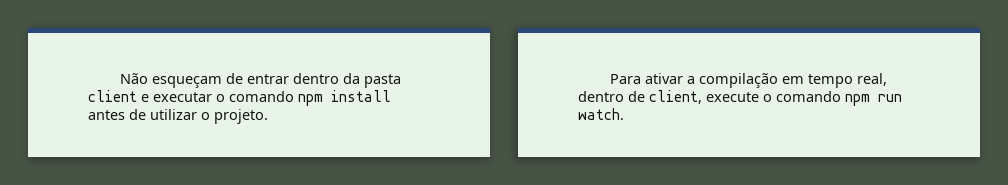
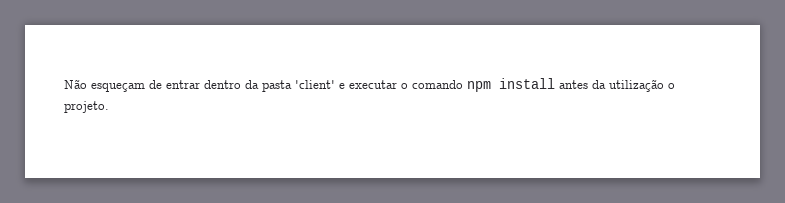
[88,90,137,102] client -> [295,80,335,89] 'client'
[129,109,197,120] de utilizar -> [592,79,664,92] da utilização
[609,73,887,88] [578,90,902,106] [578,108,624,120] // Para ativar a compilação em tempo real, dentro de client, execute o comando npm run watch. -> (109, 107) none

